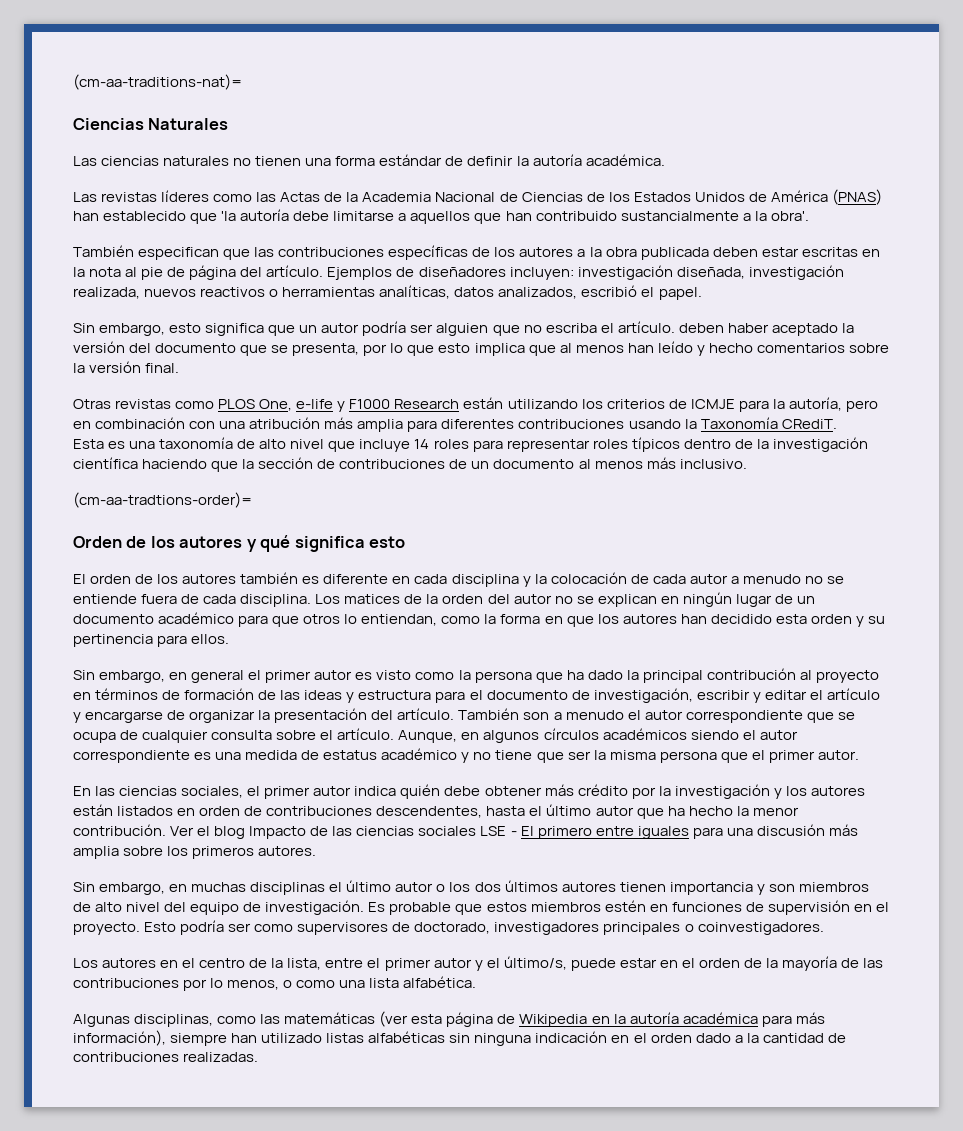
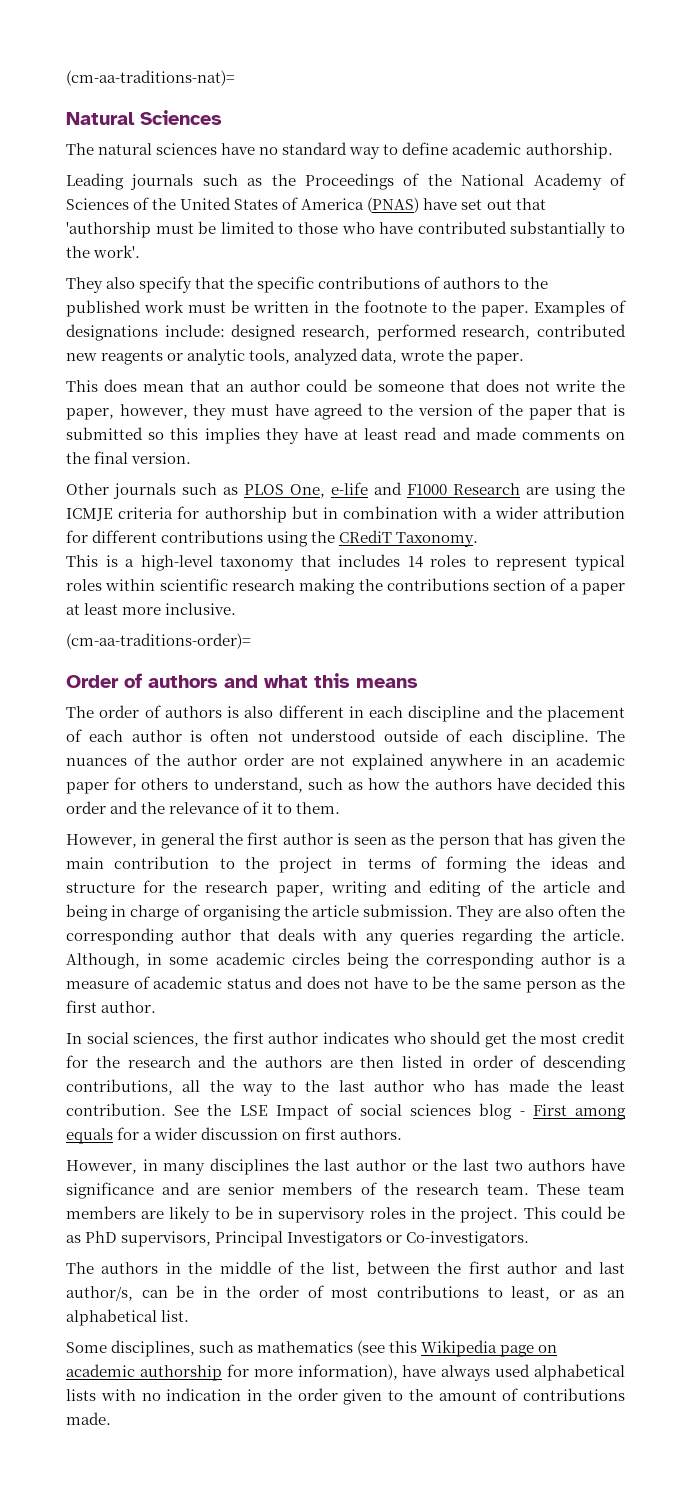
[73,118,229,130] [73,154,665,166] [73,189,882,205] [73,209,809,224] [73,245,880,260] [73,265,844,280] [73,285,702,300] [73,321,854,336] [73,341,889,356] [73,361,180,373] [73,399,215,409] Ciencias Naturales // Las ciencias naturales no tienen una forma estándar de definir la autoría académica. // Las revistas líderes como las Actas de la Academia Nacional de Ciencias de los Estados Unidos de América (PNAS) han establecido que 'la autoría debe limitarse a aquellos que han contribuido sustancialmente a la obra'. // También especifican que las contribuciones específicas de los autores a la obra publicada deben estar escritas en la nota al pie de página del artículo. Ejemplos de diseñadores incluyen: investigación diseñada, investigación realizada, nuevos reactivos o herramientas analíticas, datos analizados, escribió el papel. // Sin embargo, esto significa que un autor podría ser alguien que no escriba el artículo. deben haber aceptado la versión del documento que se presenta, por lo que esto implica que al menos han leído y hecho comentarios sobre la versión final. // Otras revistas como -> [66,110,222,125] [66,142,613,159] [66,173,626,190] [66,197,546,213] [66,221,626,238] [66,245,141,258] [66,276,548,293] [66,300,626,317] [66,324,627,341] [66,348,525,365] [66,379,626,392] [66,403,625,420] [66,427,626,444] [66,451,192,464] [66,483,238,499] Natural Sciences // The natural sciences have no standard way to define academic authorship. // Leading journals such as the Proceedings of the National Academy of Sciences of the United States of America (PNAS) have set out that 'authorship must be limited to those who have contributed substantially to the work'. // They also specify that the specific contributions of authors to the published work must be written in the footnote to the paper. Examples of designations include: designed research, performed research, contributed new reagents or analytic tools, analyzed data, wrote the paper. // This does mean that an author could be someone that does not write the paper, however, they must have agreed to the version of the paper that is submitted so this implies they have at least read and made comments on the final version. // Other journals such as
[337,401,346,412] y -> [374,482,402,495] and
[463,397,878,412] [73,417,837,432] [73,437,868,452] [73,457,747,472] [73,492,252,508] [73,535,406,552] [73,572,844,587] [73,592,815,607] [73,612,885,627] [73,634,230,647] [73,668,879,683] [73,688,880,703] [73,708,855,723] [73,728,798,743] [73,748,859,763] [73,784,865,799] [73,804,799,819] [73,824,858,839] [73,846,317,859] [73,880,869,895] [73,900,889,915] [73,920,824,935] [73,956,884,971] [73,976,477,991] [73,1011,825,1027] [73,1030,846,1046] [73,1052,259,1062] están utilizando los criterios de ICMJE para la autoría, pero en combinación con una atribución más amplia para diferentes contribuciones usando la Taxonomía CRediT. // Esta es una taxonomía de alto nivel que incluye 14 roles para representar roles típicos dentro de la investigación científica haciendo que la sección de contribuciones de un documento al menos más inclusivo. // (cm-aa-tradtions-order)= // Orden de los autores y qué significa esto // El orden de los autores también es diferente en cada disciplina y la colocación de cada autor a menudo no se entiende fuera de cada disciplina. Los matices de la orden del autor no se explican en ningún lugar de un documento académico para que otros lo entiendan, como la forma en que los autores han decidido esta orden y su pertinencia para ellos. // Sin embargo, en general el primer autor es visto como la persona que ha dado la principal contribución al proyecto en términos de formación de las ideas y estructura para el documento de investigación, escribir y editar el artículo y encargarse de organizar la presentación del artículo. También son a menudo el autor correspondiente que se ocupa de cualquier consulta sobre el artículo. Aunque, en algunos círculos académicos siendo el autor correspondiente es una medida de estatus académico y no tiene que ser la misma persona que el primer autor. // En las ciencias sociales, el primer autor indica quién debe obtener más crédito por la investigación y los autores están listados en orden de contribuciones descendentes, hasta el último autor que ha hecho la menor contribución. Ver el blog Impacto de las ciencias sociales LSE - El primero entre iguales para una discusión más amplia sobre los primeros autores. // Sin embargo, en muchas disciplinas el último autor o los dos últimos autores tienen importancia y son miembros de alto nivel del equipo de investigación. Es probable que estos miembros estén en funciones de supervisión en el proyecto. Esto podría ser como supervisores de doctorado, investigadores principales o coinvestigadores. // Los autores en el centro de la lista, entre el primer autor y el último/s, puede estar en el orden de la mayoría de las contribuciones por lo menos, o como una lista alfabética. // Algunas disciplinas, como las matemáticas (ver esta página de Wikipedia en la autoría académica para más información), siempre han utilizado listas alfabéticas sin ninguna indicación en el orden dado a la cantidad de contribuciones realizadas. -> [526,483,625,499] [66,506,625,523] [66,530,479,547] [66,554,626,571] [66,578,626,595] [66,603,237,615] [66,633,251,649] [66,673,418,688] [66,705,625,722] [66,729,626,746] [66,753,626,770] [66,777,626,794] [66,801,341,814] [66,832,626,849] [66,856,626,873] [66,880,626,897] [66,904,626,921] [66,928,626,945] [66,952,626,969] [66,976,625,993] [66,1000,157,1013] [66,1031,625,1048] [66,1055,626,1072] [66,1079,625,1096] [66,1103,626,1120] [66,1127,403,1144] [66,1158,626,1175] [66,1182,626,1199] [66,1206,625,1223] [66,1231,530,1247] [66,1261,625,1277] [66,1285,626,1301] [66,1309,190,1326] [66,1340,558,1357] [66,1364,625,1381] [66,1388,625,1405] [66,1412,111,1425] are using the ICMJE criteria for authorship but in combination with a wider attribution for different contributions using the CRediT Taxonomy. // This is a high-level taxonomy that includes 14 roles to represent typical roles within scientific research making the contributions section of a paper at least more inclusive. // (cm-aa-traditions-order)= // Order of authors and what this means // The order of authors is also different in each discipline and the placement of each author is often not understood outside of each discipline. The nuances of the author order are not explained anywhere in an academic paper for others to understand, such as how the authors have decided this order and the relevance of it to them. // However, in general the first author is seen as the person that has given the main contribution to the project in terms of forming the ideas and structure for the research paper, writing and editing of the article and being in charge of organising the article submission. They are also often the corresponding author that deals with any queries regarding the article. Although, in some academic circles being the corresponding author is a measure of academic status and does not have to be the same person as the first author. // In social sciences, the first author indicates who should get the most credit for the research and the authors are then listed in order of descending contributions, all the way to the last author who has made the least contribution. See the LSE Impact of social sciences blog - First among equals for a wider discussion on first authors. // However, in many disciplines the last author or the last two authors have significance and are senior members of the research team. These team members are likely to be in supervisory roles in the project. This could be as PhD supervisors, Principal Investigators or Co-investigators. // The authors in the middle of the list, between the first author and last author/s, can be in the order of most contributions to least, or as an alphabetical list. // Some disciplines, such as mathematics (see this Wikipedia page on academic authorship for more information), have always used alphabetical lists with no indication in the order given to the amount of contributions made.

